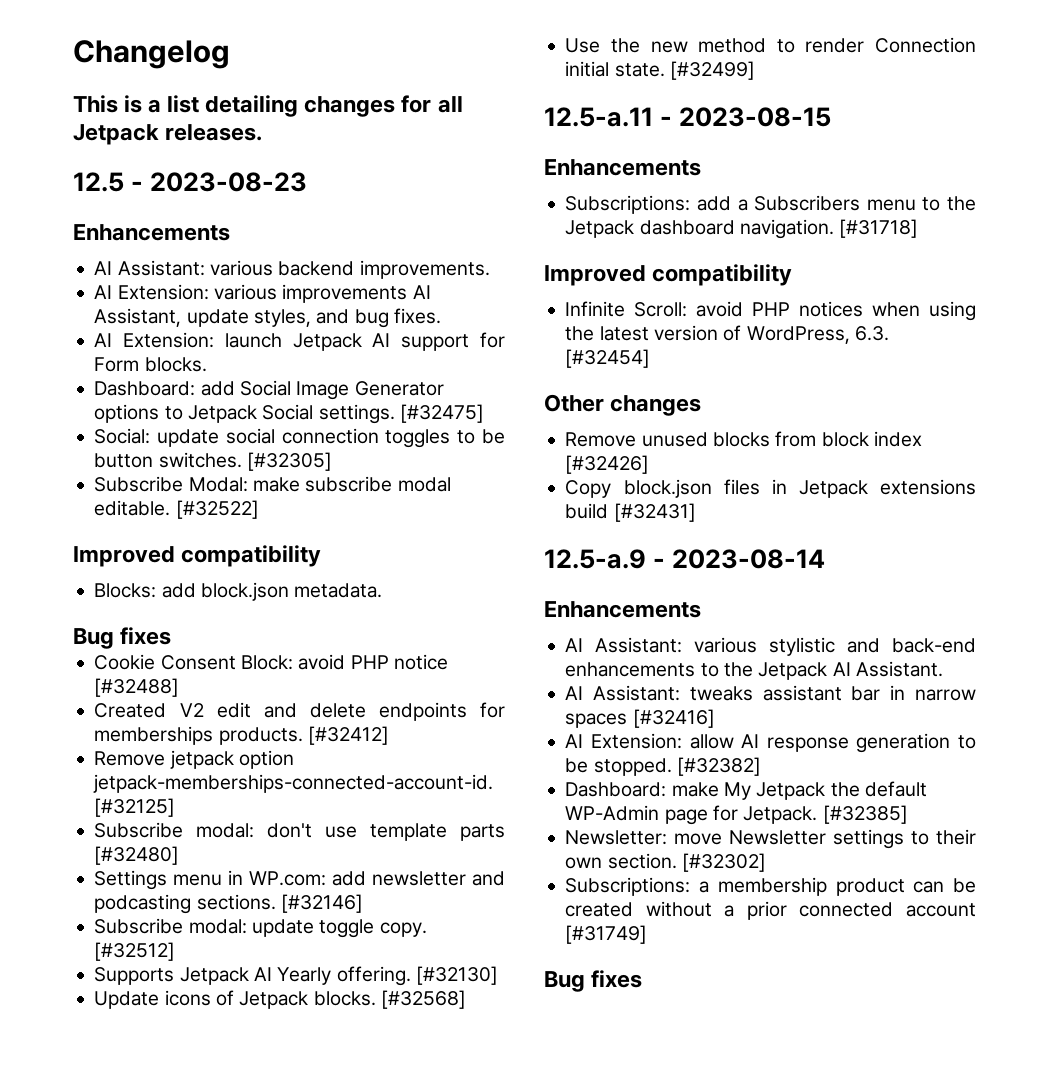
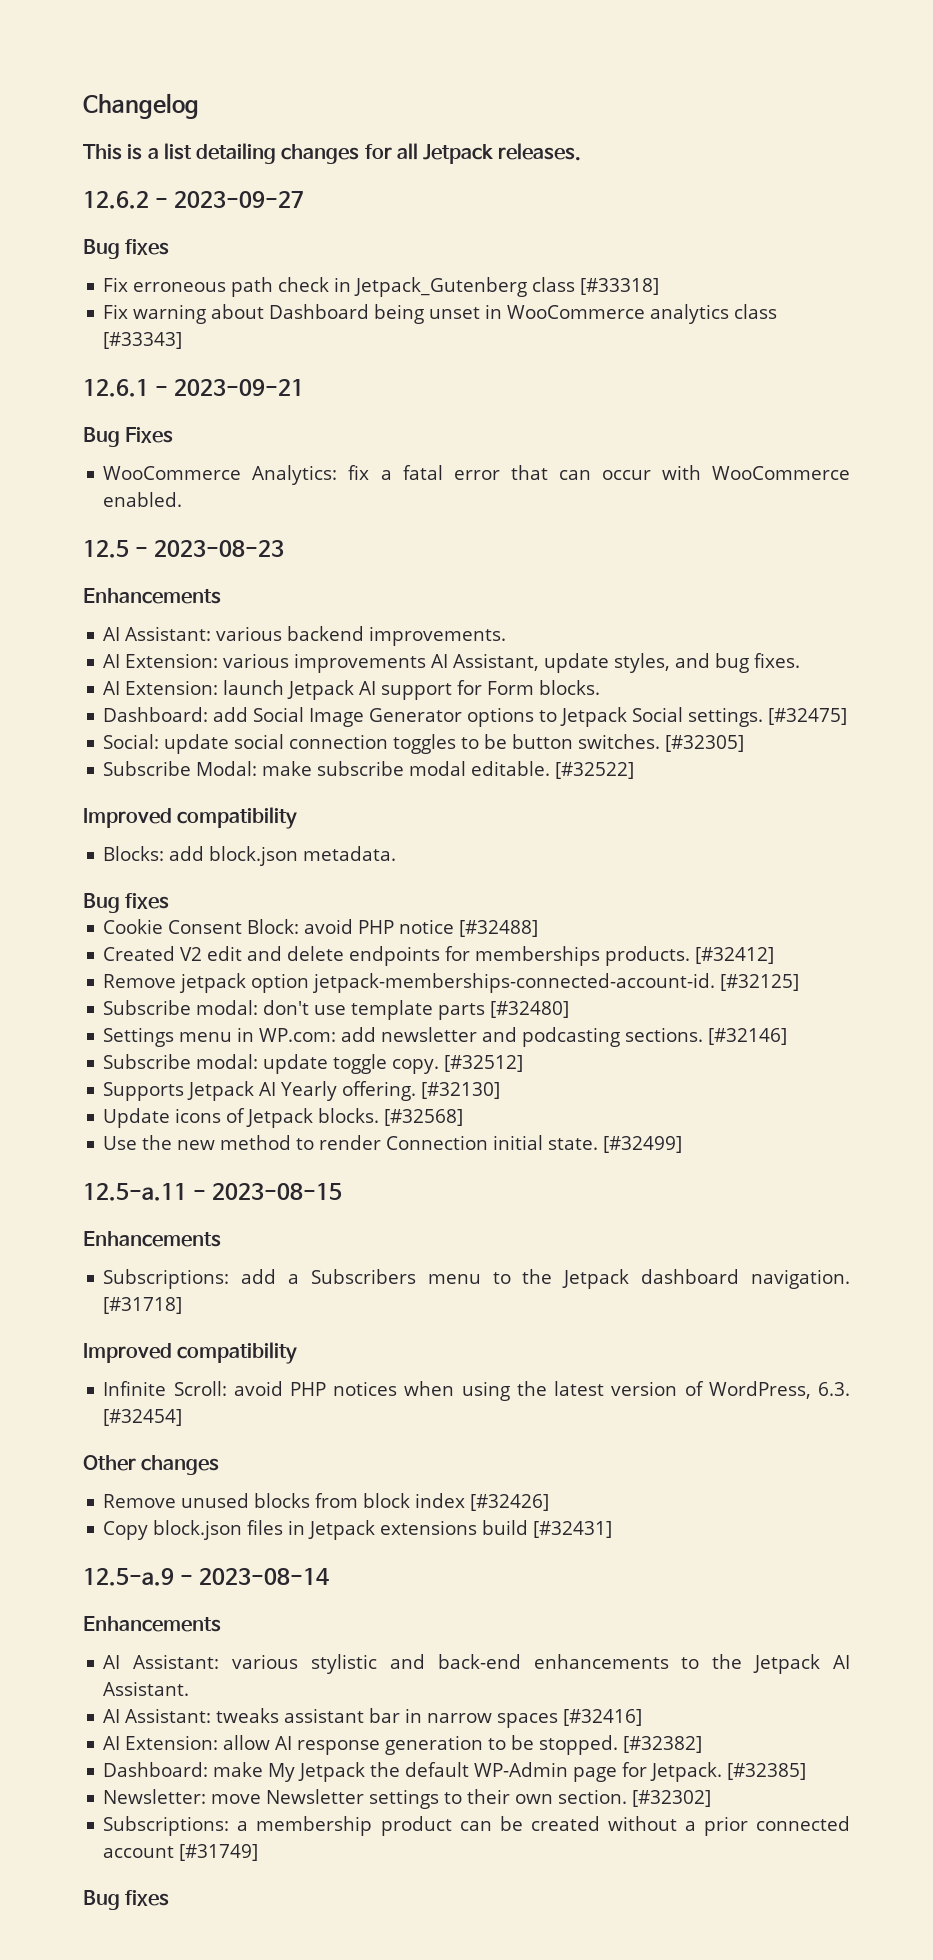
(263, 132) none -> [83,191,304,209] [83,239,170,259] [103,277,660,297] [103,304,778,324] [103,332,183,349] [83,379,304,397] [83,427,174,447] [103,465,850,485] [103,492,183,507] // 12.6.2 - 2023-09-27 // Bug fixes // Fix erroneous path check in Jetpack_Gutenberg class [#33318] // Fix warning about Dashboard being unset in WooCommerce analytics class [#33343] // 12.6.1 - 2023-09-21 // Bug Fixes // WooCommerce Analytics: fix a fatal error that can occur with WooCommerce enabled.

